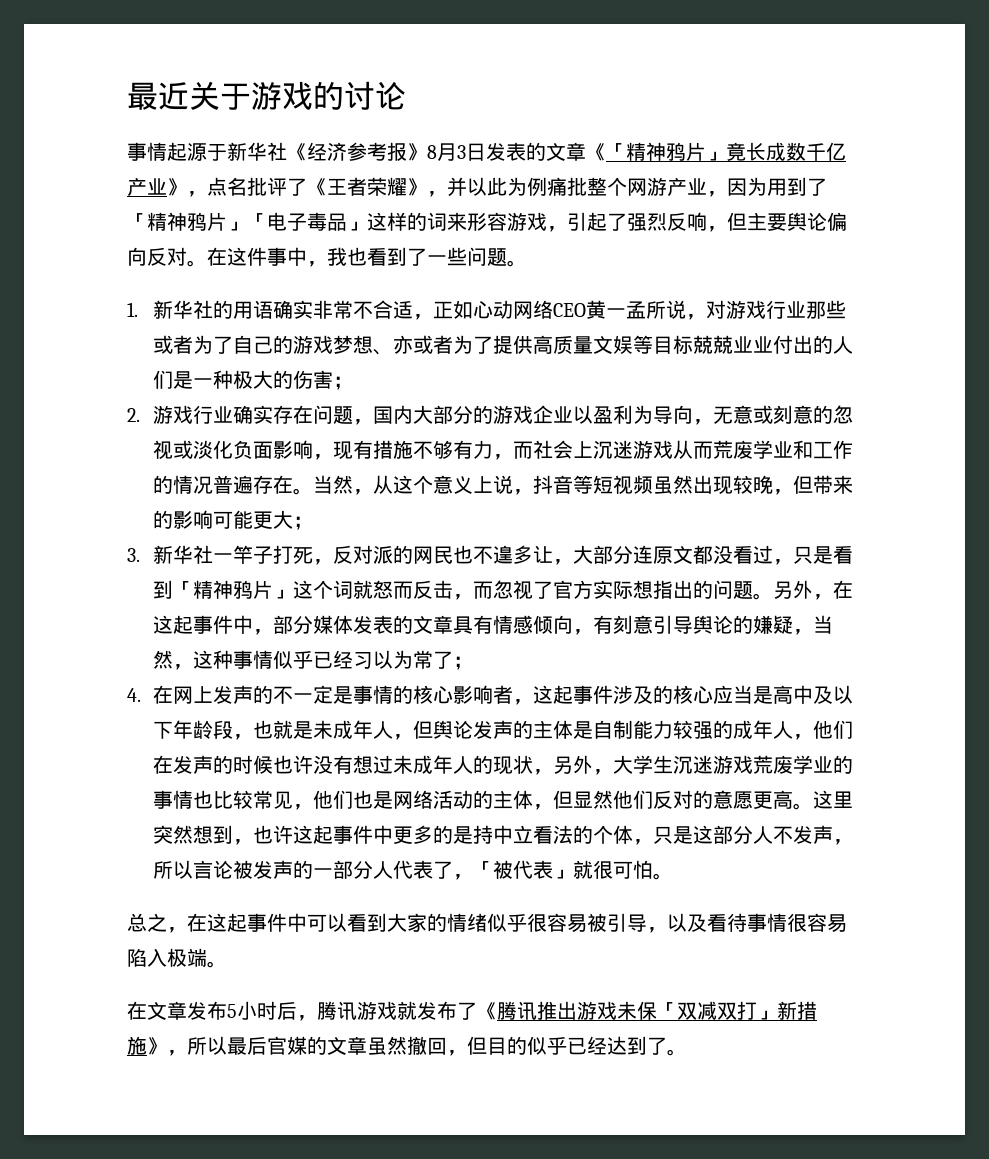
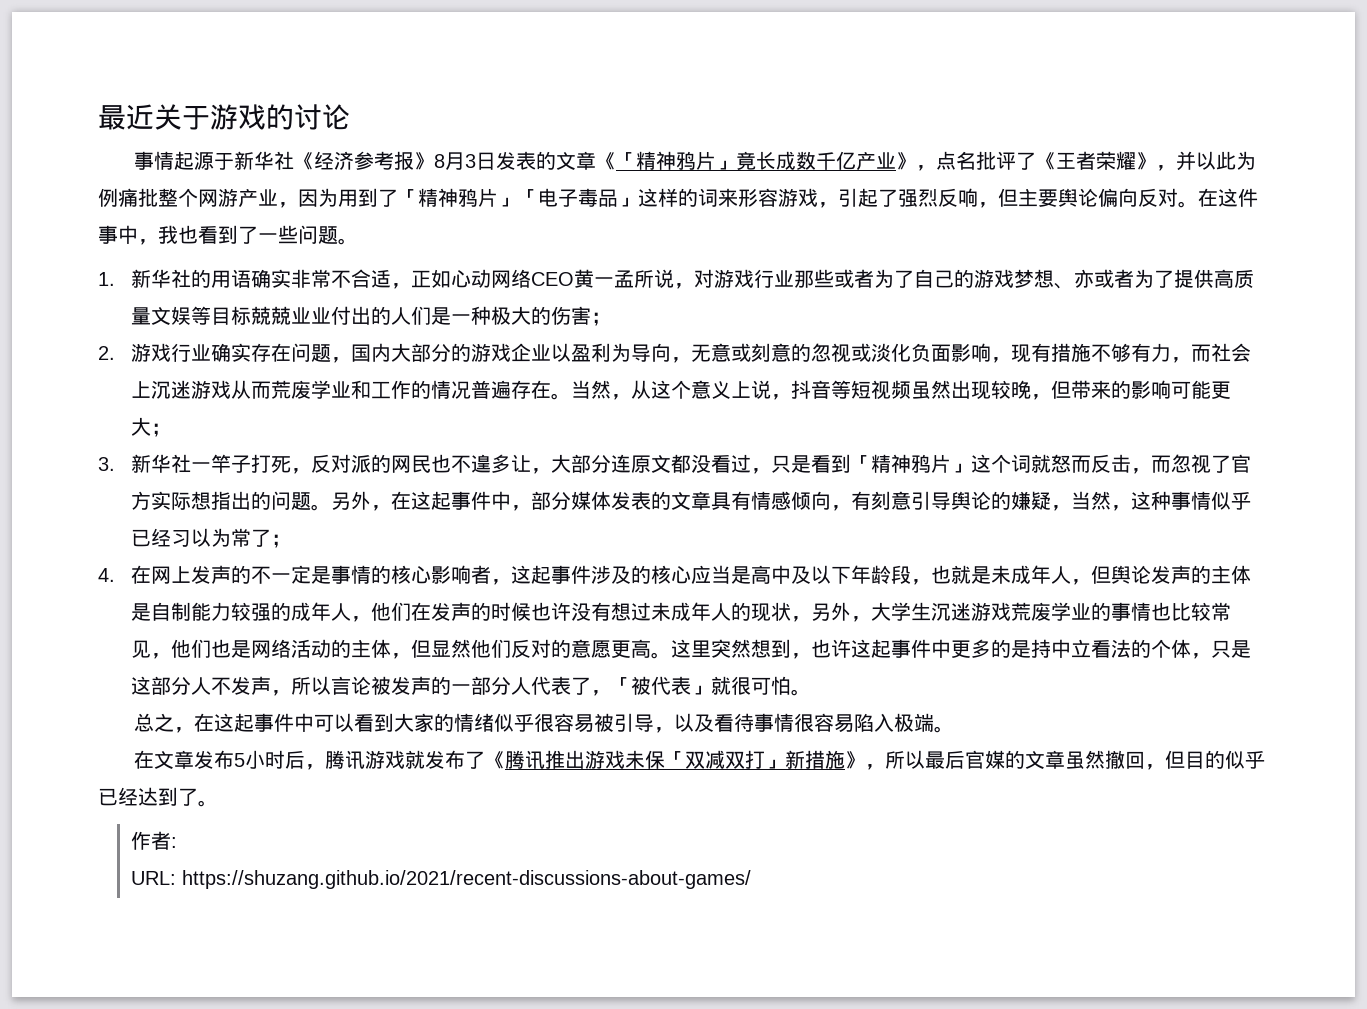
(687, 1052) none -> [131,831,178,850] [131,870,752,889] // 作者: // URL: https://shuzang.github.io/2021/recent-discussions-about-games/

